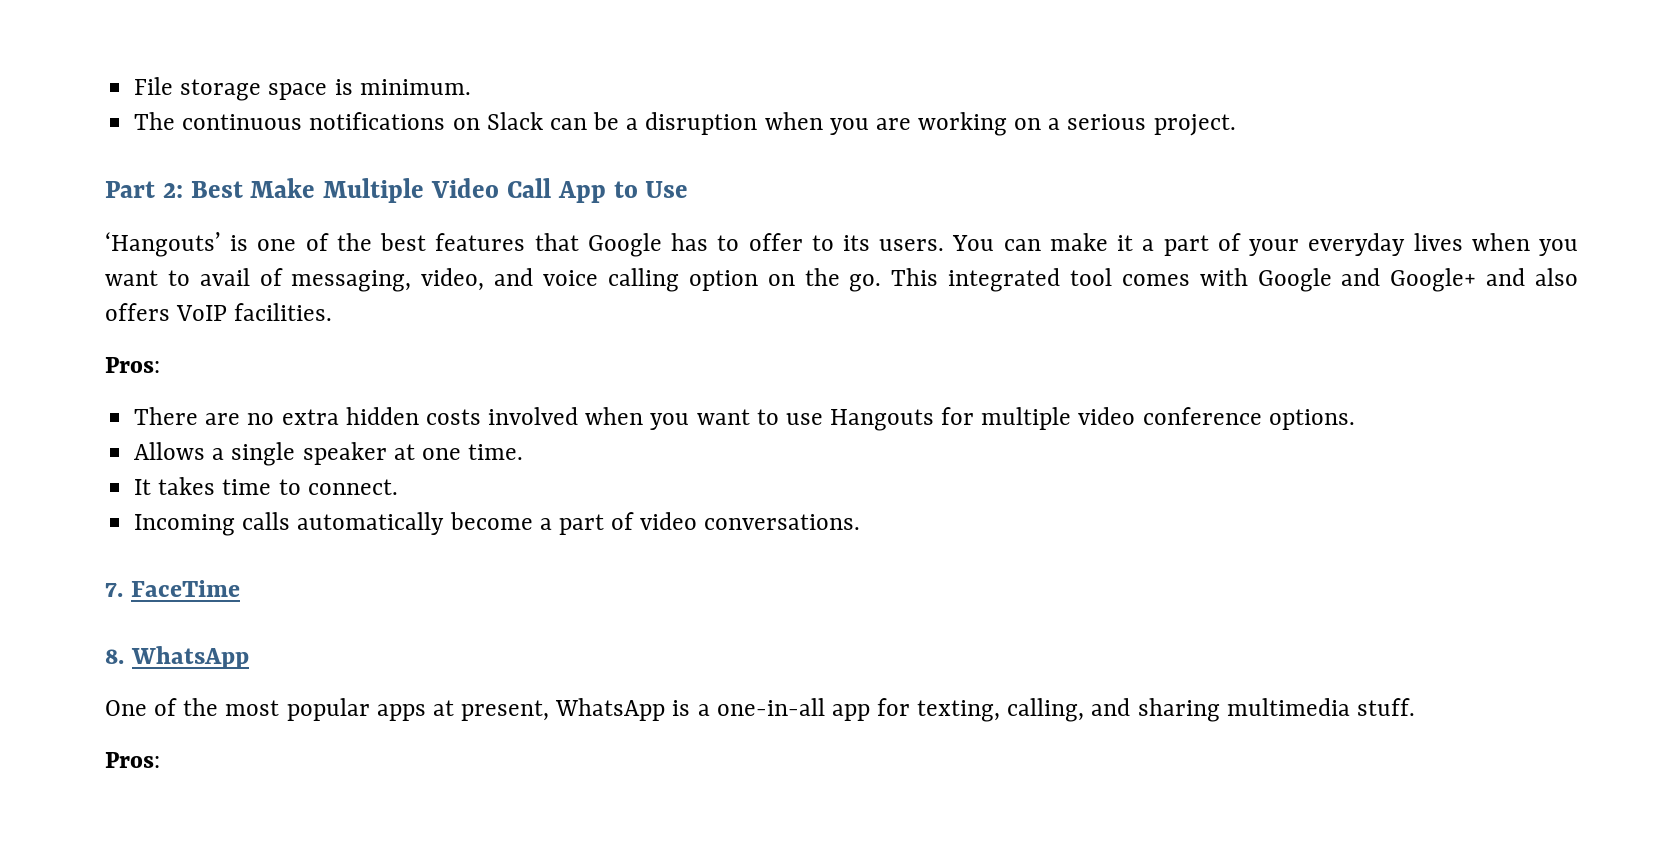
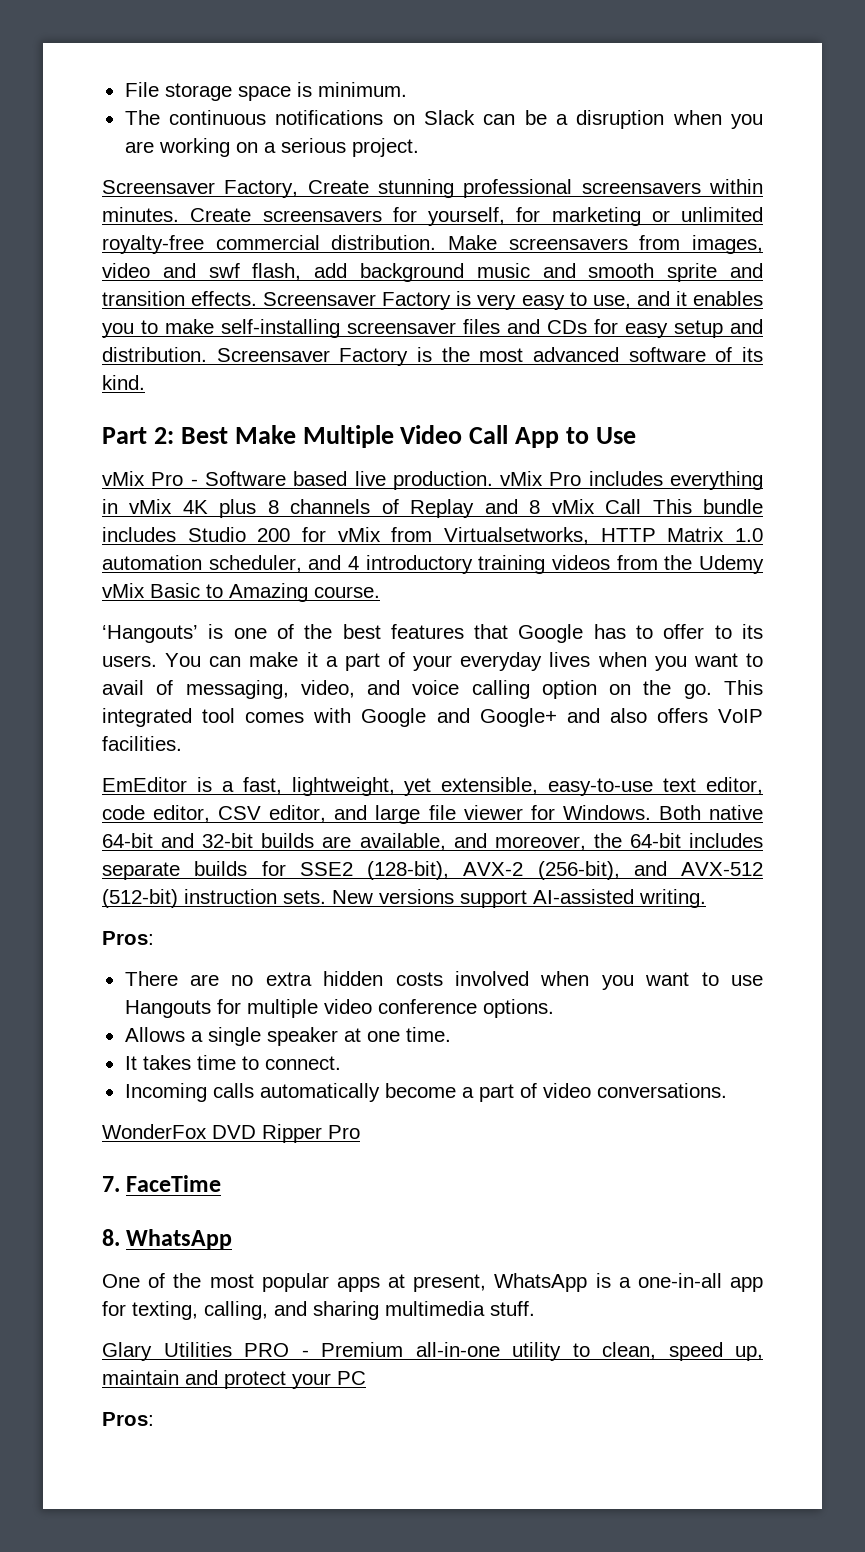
(1236, 125) none -> [102,179,763,198] [102,207,763,226] [102,235,763,254] [102,263,763,282] [102,291,763,310] [102,319,763,338] [102,347,763,366] [102,375,145,390] // Screensaver Factory, Create stunning professional screensavers within minutes. Create screensavers for yourself, for marketing or unlimited royalty-free commercial distribution. Make screensavers from images, video and swf flash, add background music and smooth sprite and transition effects. Screensaver Factory is very easy to use, and it enables you to make self-installing screensaver files and CDs for easy setup and distribution. Screensaver Factory is the most advanced software of its kind.
(689, 189) none -> [102,471,763,490] [102,499,763,518] [102,527,763,545] [102,555,764,574] [102,583,380,602] // vMix Pro - Software based live production. vMix Pro includes everything in vMix 4K plus 8 channels of Replay and 8 vMix Call This bundle includes Studio 200 for vMix from Virtualsetworks, HTTP Matrix 1.0 automation scheduler, and 4 introductory training videos from the Udemy vMix Basic to Amazing course.
(333, 312) none -> [102,777,764,796] [102,805,763,824] [102,833,764,851] [102,861,763,880] [102,889,706,908] // EmEditor is a fast, lightweight, yet extensible, easy-to-use text editor, code editor, CSV editor, and large file viewer for Windows. Both native 64-bit and 32-bit builds are available, and moreover, the 64-bit includes separate builds for SSE2 (128-bit), AVX-2 (256-bit), and AVX-512 (512-bit) instruction sets. New versions support AI-assisted writing.
(861, 522) none -> [102,1124,360,1143] // WonderFox DVD Ripper Pro
(1415, 707) none -> [102,1342,763,1361] [102,1370,366,1389] // Glary Utilities PRO - Premium all-in-one utility to clean, speed up, maintain and protect your PC

